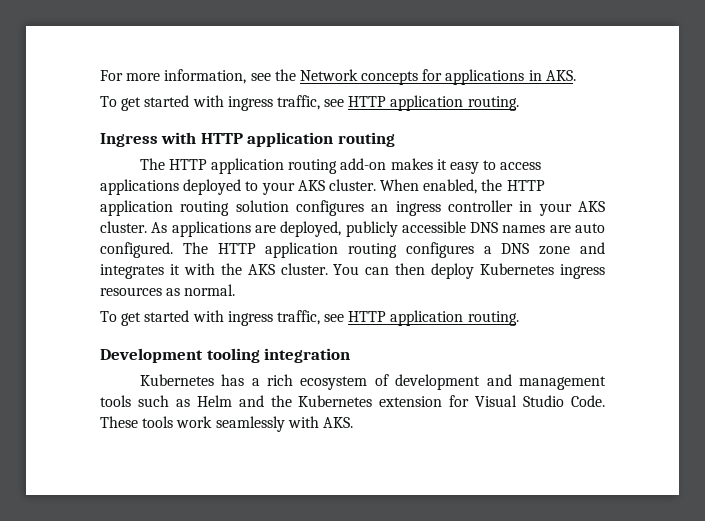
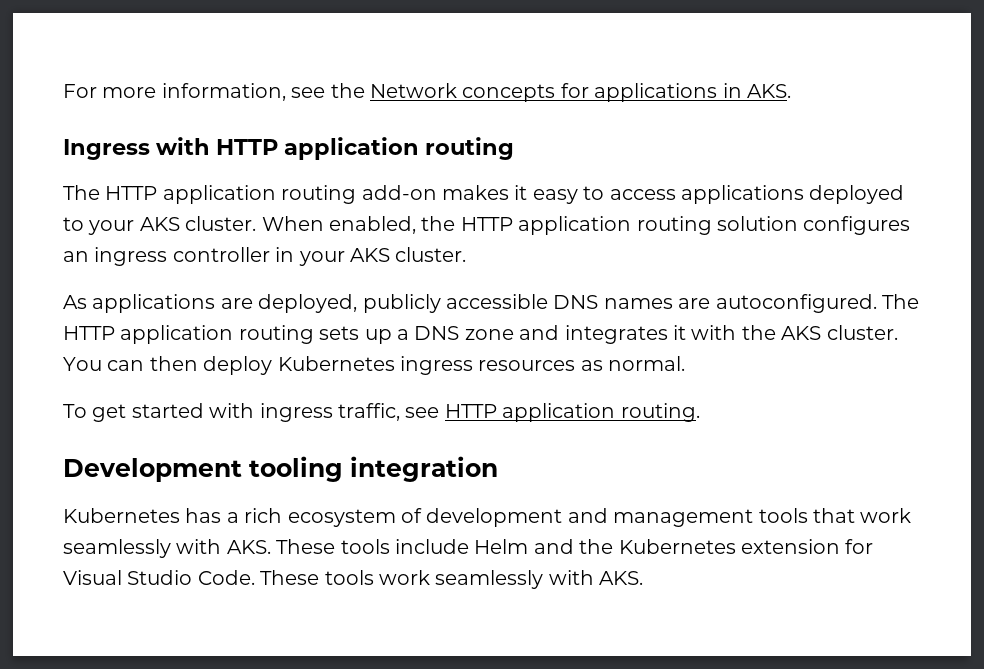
[100,95,519,111] // To get started with ingress traffic, see HTTP application routing. -> (791, 91) none
(147, 227) none -> (467, 254) //
[575,223,605,233] [100,242,474,258] auto configured. The HTTP application routing configures -> [715,294,919,313] [63,325,392,344] autoconfigured. The HTTP application routing sets up
[137,395,190,407] such as -> [812,508,912,523] [63,539,469,558] that work seamlessly with AKS. These tools include

